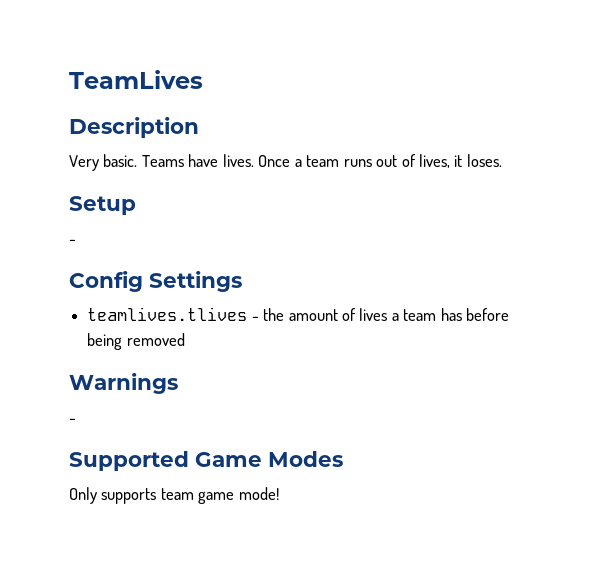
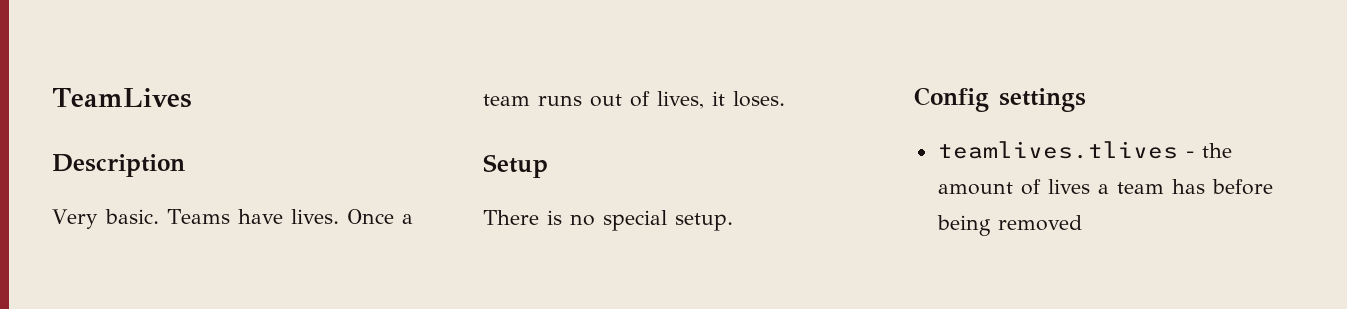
[69,239,76,244] - -> [483,210,733,231] There is no special setup.
[149,271,242,292] Settings -> [999,88,1086,112] settings
[69,373,178,394] [69,418,76,423] [69,451,343,471] [69,487,279,504] // Warnings // - // Supported Game Modes // Only supports team game mode! -> (1082, 223) none

